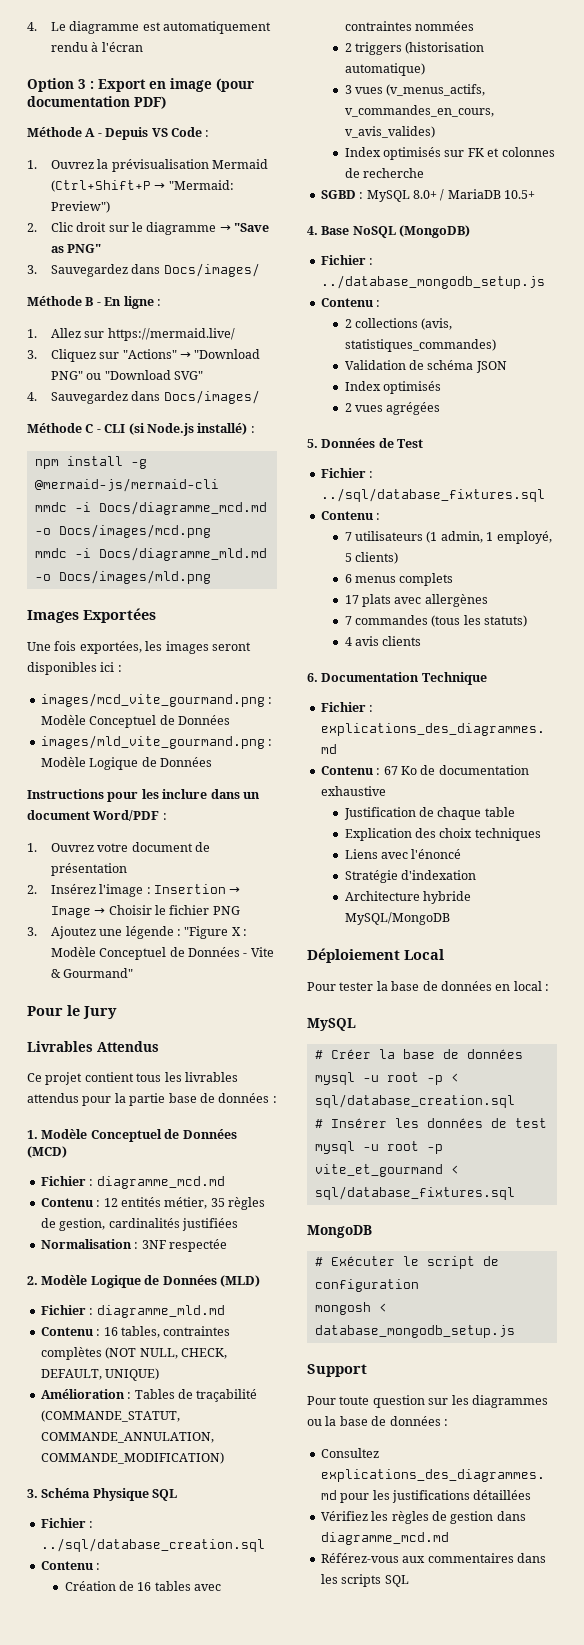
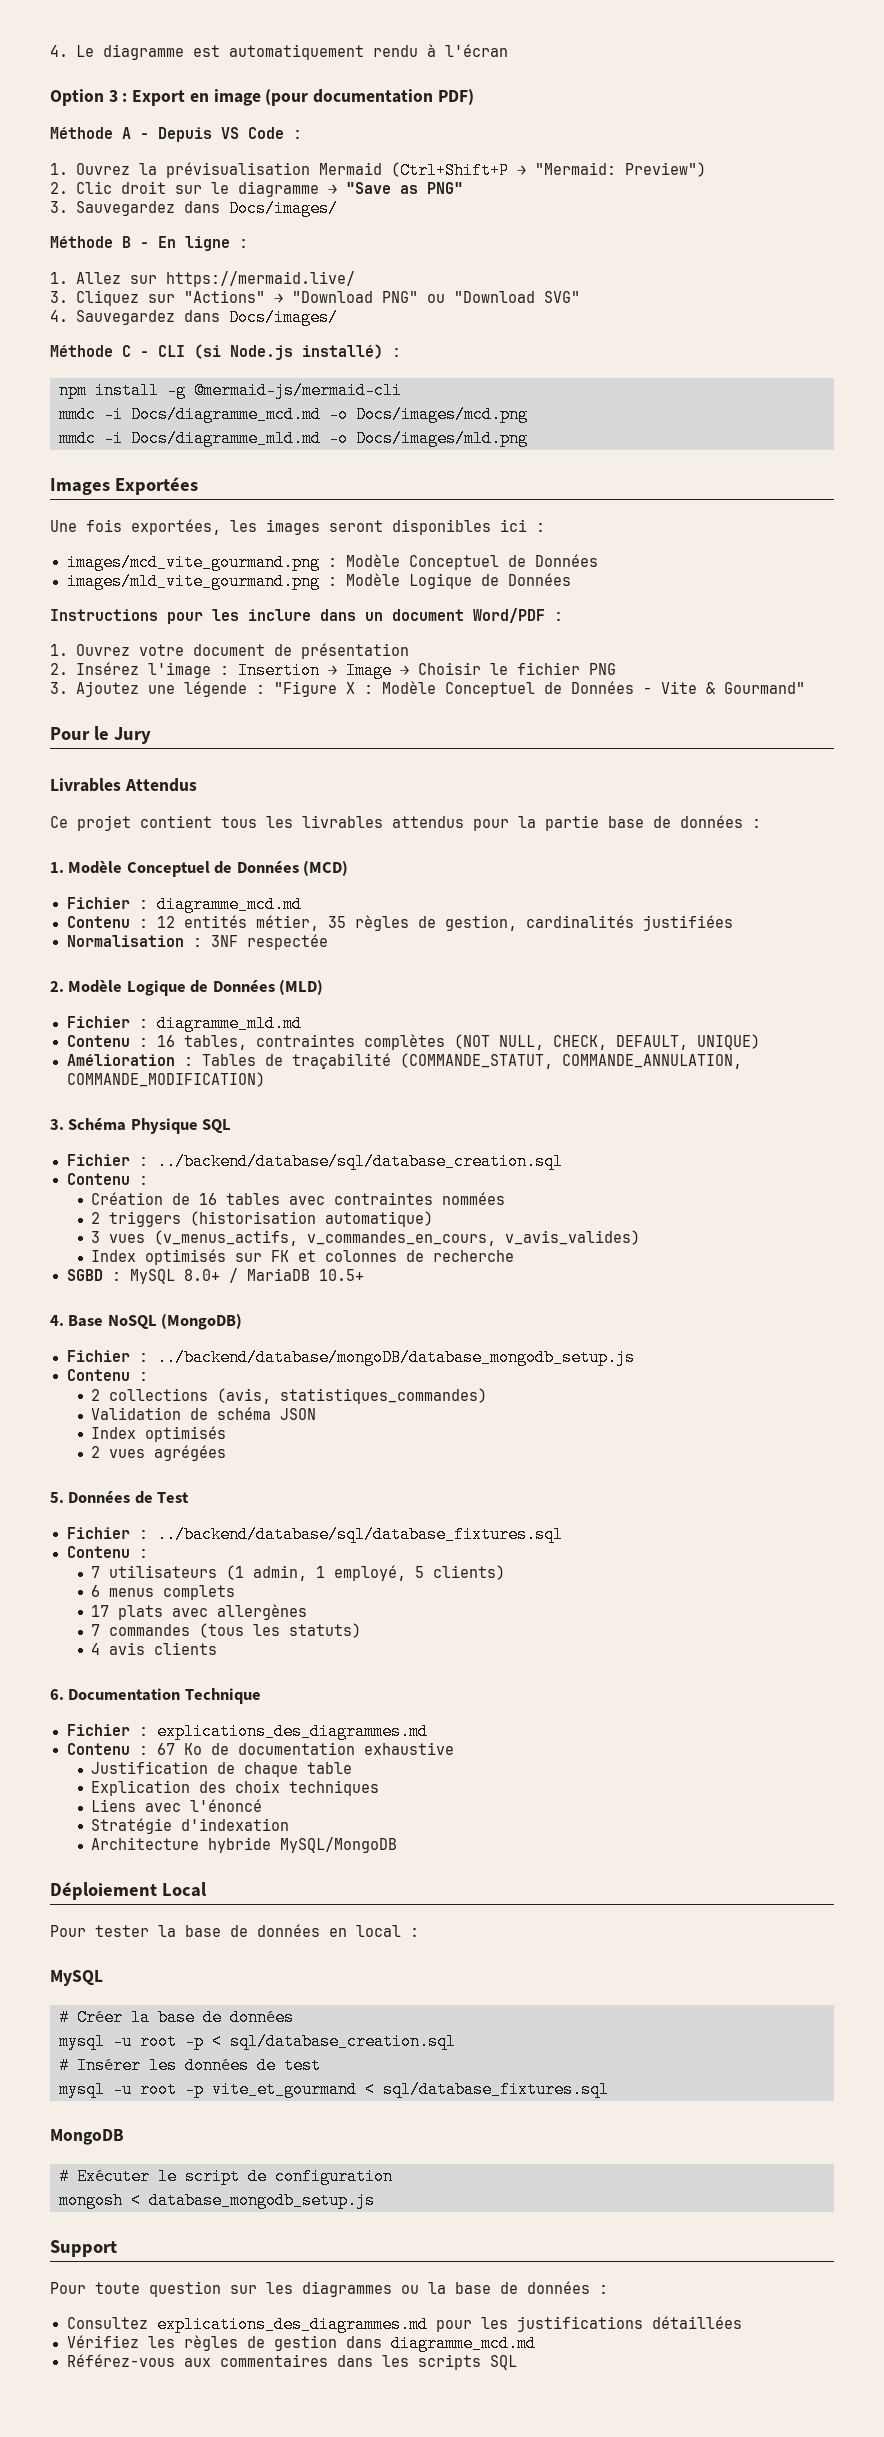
[40,1538,265,1552] ../sql/database_creation.sql -> [156,1153,563,1170] ../backend/database/sql/database_creation.sql
[320,275,545,289] ../database_mongodb_setup.js -> [156,1349,635,1366] ../backend/database/mongoDB/database_mongodb_setup.js
[320,488,545,502] ../sql/database_fixtures.sql -> [156,1526,563,1543] ../backend/database/sql/database_fixtures.sql

